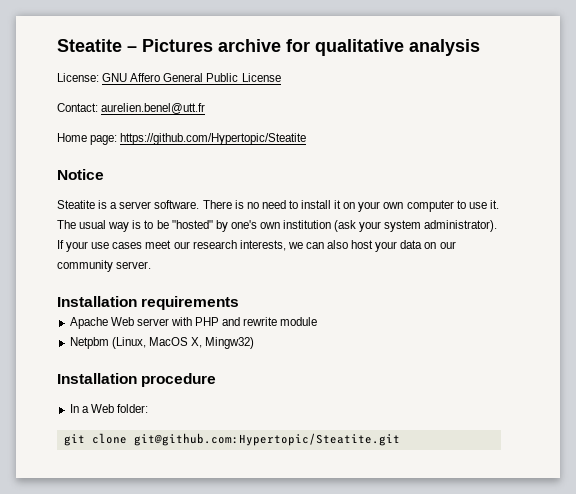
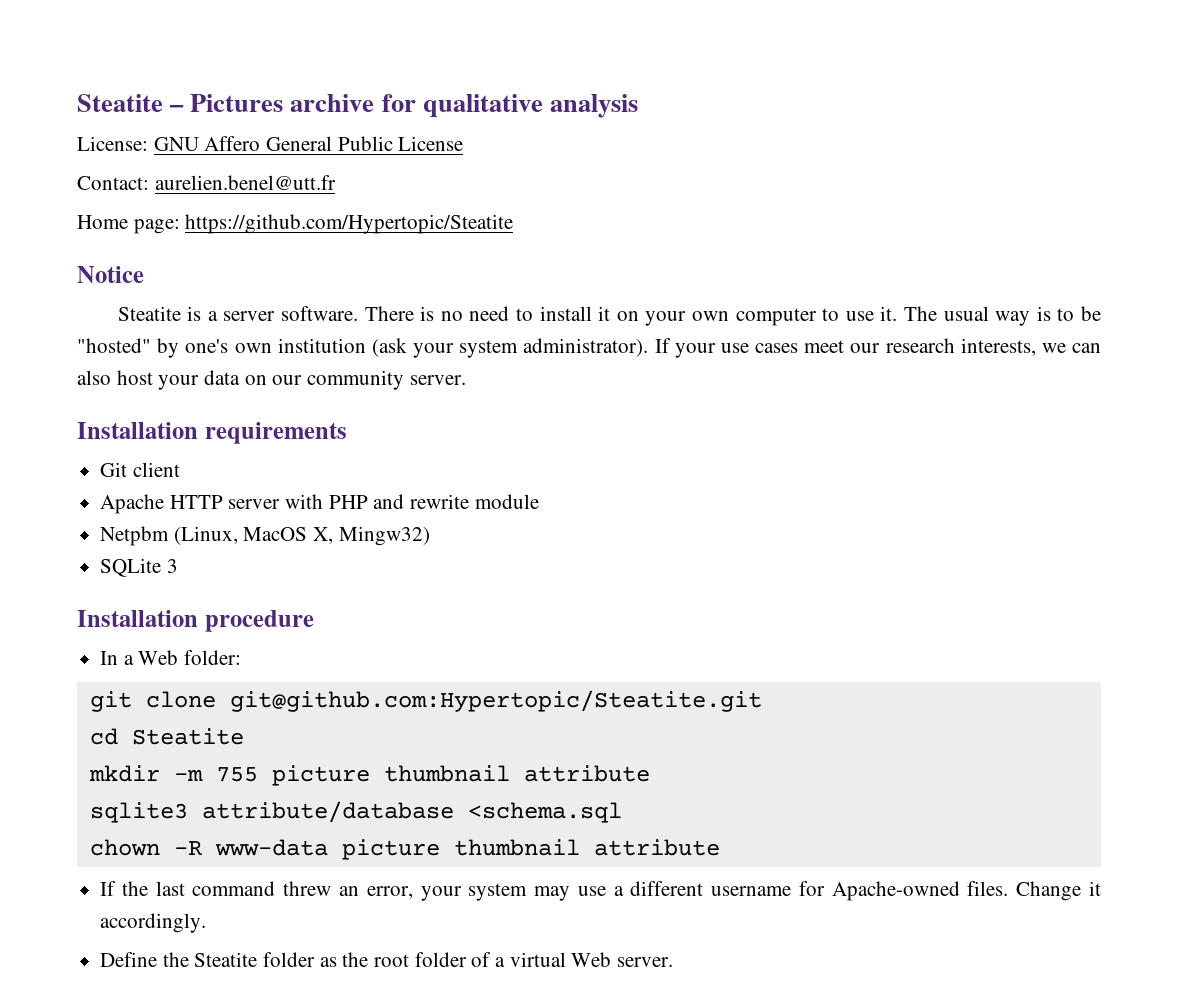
(240, 303) none -> [100,462,180,477] // Git client
[110,317,134,326] Web -> [169,495,223,509] HTTP
(255, 343) none -> [100,558,178,577] // SQLite 3
(400, 439) none -> [89,728,244,745] [88,765,650,786] [89,801,622,823] [89,839,720,860] [100,881,1102,901] [100,913,207,933] [100,952,674,967] // cd Steatite // mkdir -m 755 picture thumbnail attribute // sqlite3 attribute/database <schema.sql // chown -R www-data picture thumbnail attribute // If the last command threw an error, your system may use a different username for Apache-owned files. Change it accordingly. // Define the Steatite folder as the root folder of a virtual Web server.

